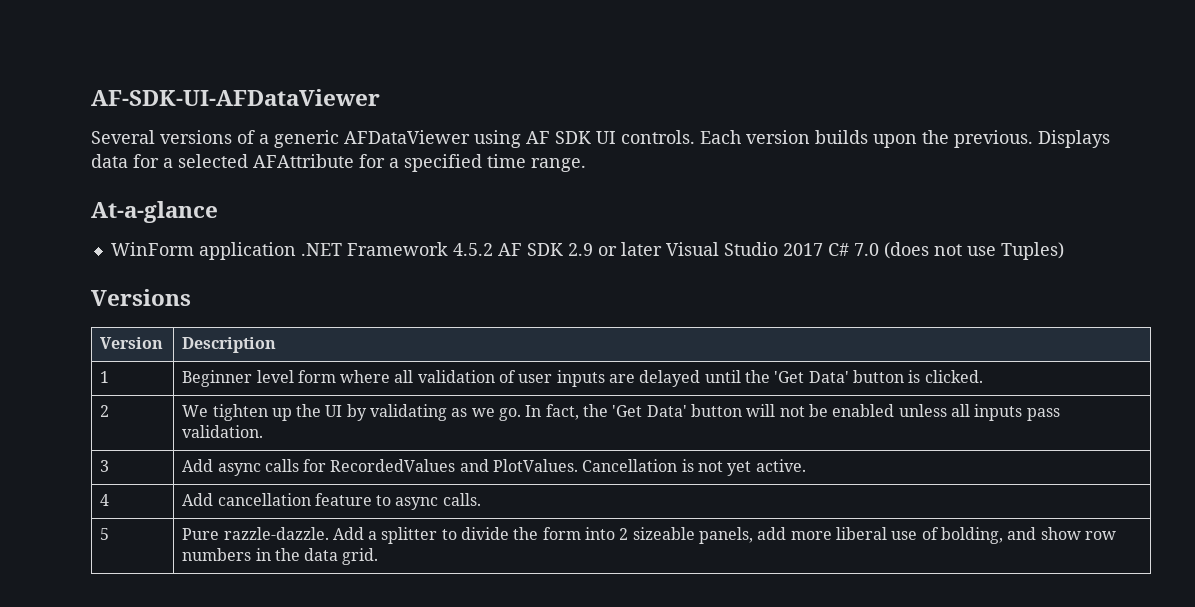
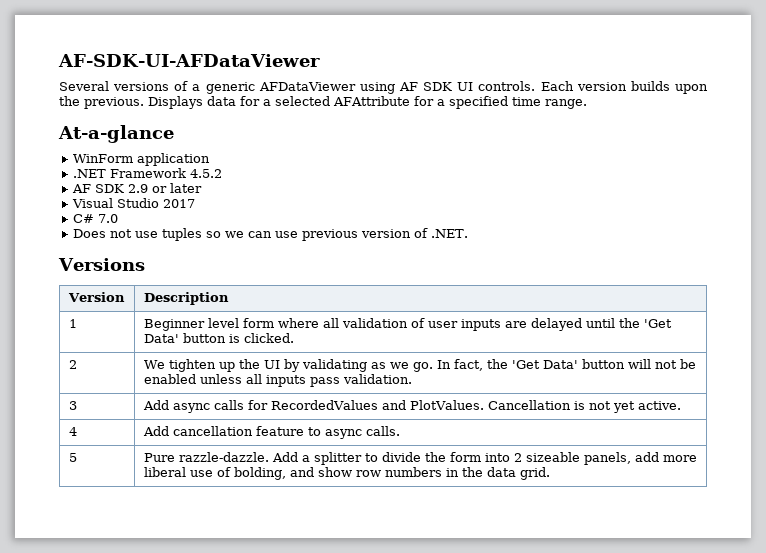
(296, 251) none -> (210, 159) //
(493, 249) none -> (222, 173) //
(662, 249) none -> (202, 188) //
(823, 249) none -> (195, 203) //
[883,242,929,259] (does -> [72,229,106,238] // Does
[1000,242,1064,260] Tuples) -> [161,228,468,241] tuples so we can use previous version of .NET.

